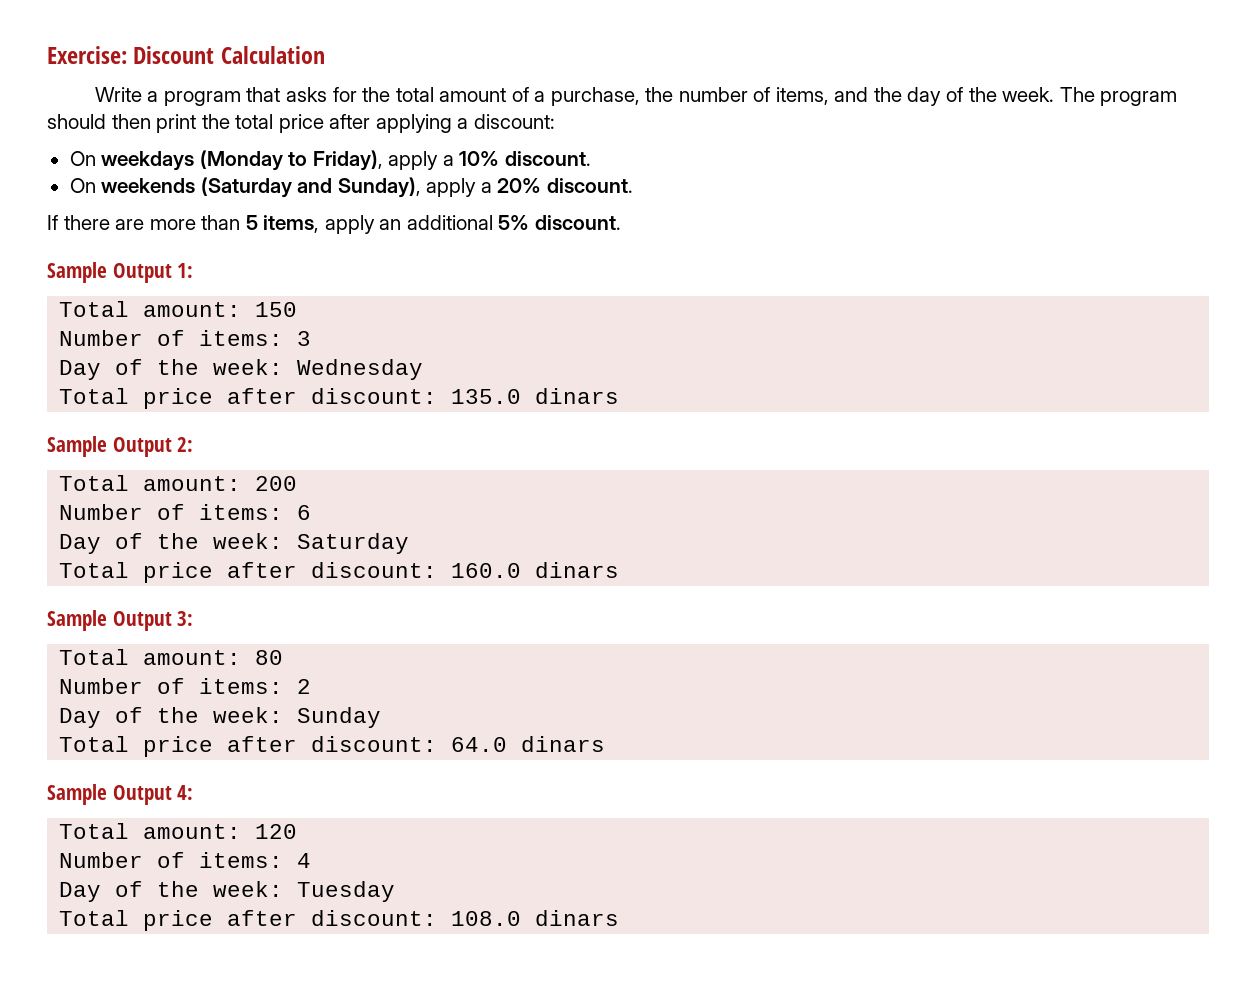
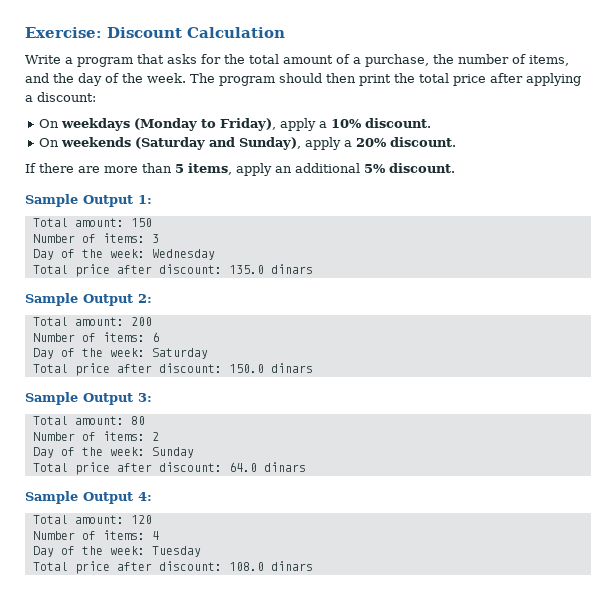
[451,563,522,578] 160.0 -> [228,364,264,373] 150.0

